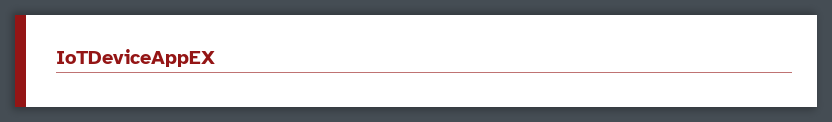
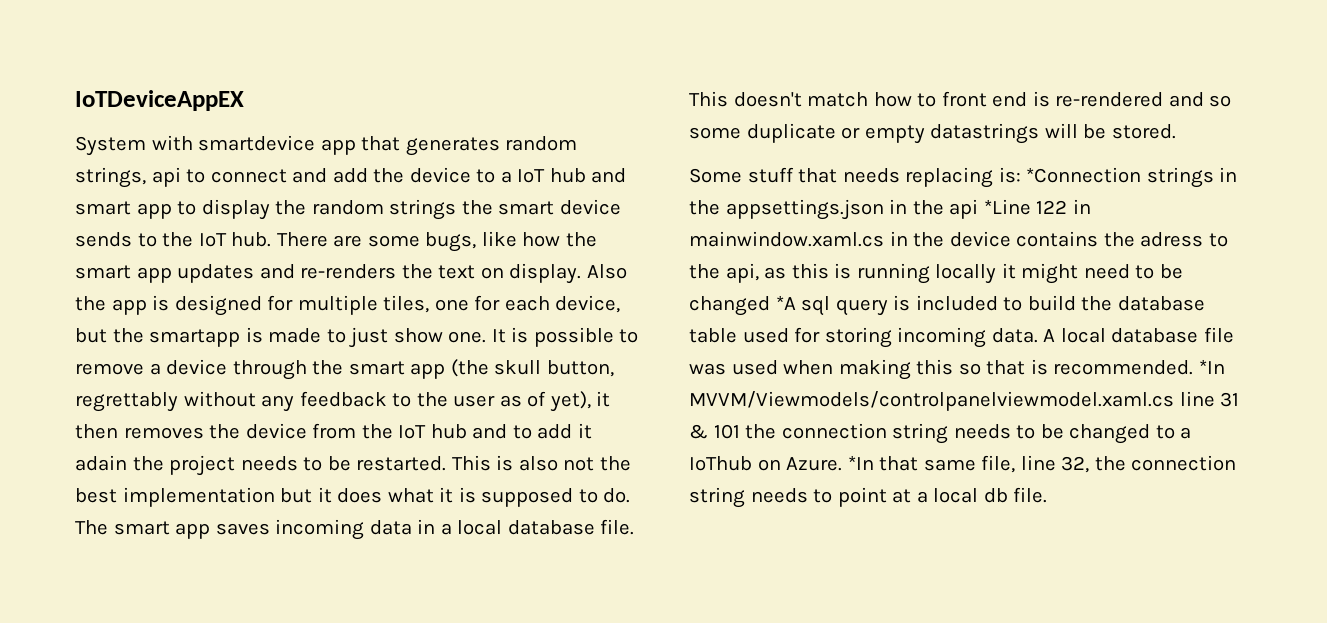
(215, 58) none -> [75,135,578,156] [75,167,627,188] [75,199,621,220] [75,231,597,252] [75,263,627,284] [75,295,621,316] [75,327,639,348] [75,359,614,380] [75,391,611,412] [75,423,592,439] [75,455,631,476] [75,487,631,507] [75,519,635,540] [689,91,1232,107] [689,123,1176,144] [689,167,1238,188] [689,199,1091,220] [689,231,1228,247] [689,263,1183,284] [689,295,1205,316] [689,327,1234,348] [689,359,1225,380] [689,391,1240,411] [689,423,1192,444] [689,455,1237,473] [689,487,1048,508] // System with smartdevice app that generates random strings, api to connect and add the device to a IoT hub and smart app to display the random strings the smart device sends to the IoT hub. There are some bugs, like how the smart app updates and re-renders the text on display. Also the app is designed for multiple tiles, one for each device, but the smartapp is made to just show one. It is possible to remove a device through the smart app (the skull button, regrettably without any feedback to the user as of yet), it then removes the device from the IoT hub and to add it adain the project needs to be restarted. This is also not the best implementation but it does what it is supposed to do. The smart app saves incoming data in a local database file. This doesn't match how to front end is re-rendered and so some duplicate or empty datastrings will be stored. // Some stuff that needs replacing is: *Connection strings in the appsettings.json in the api *Line 122 in mainwindow.xaml.cs in the device contains the adress to the api, as this is running locally it might need to be changed *A sql query is included to build the database table used for storing incoming data. A local database file was used when making this so that is recommended. *In MVVM/Viewmodels/controlpanelviewmodel.xaml.cs line 31 & 101 the connection string needs to be changed to a IoThub on Azure. *In that same file, line 32, the connection string needs to point at a local db file.

